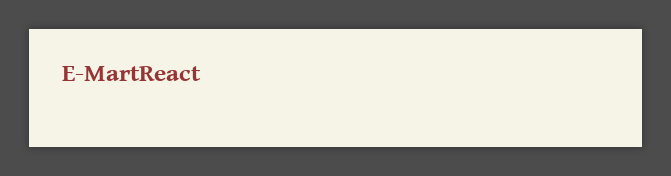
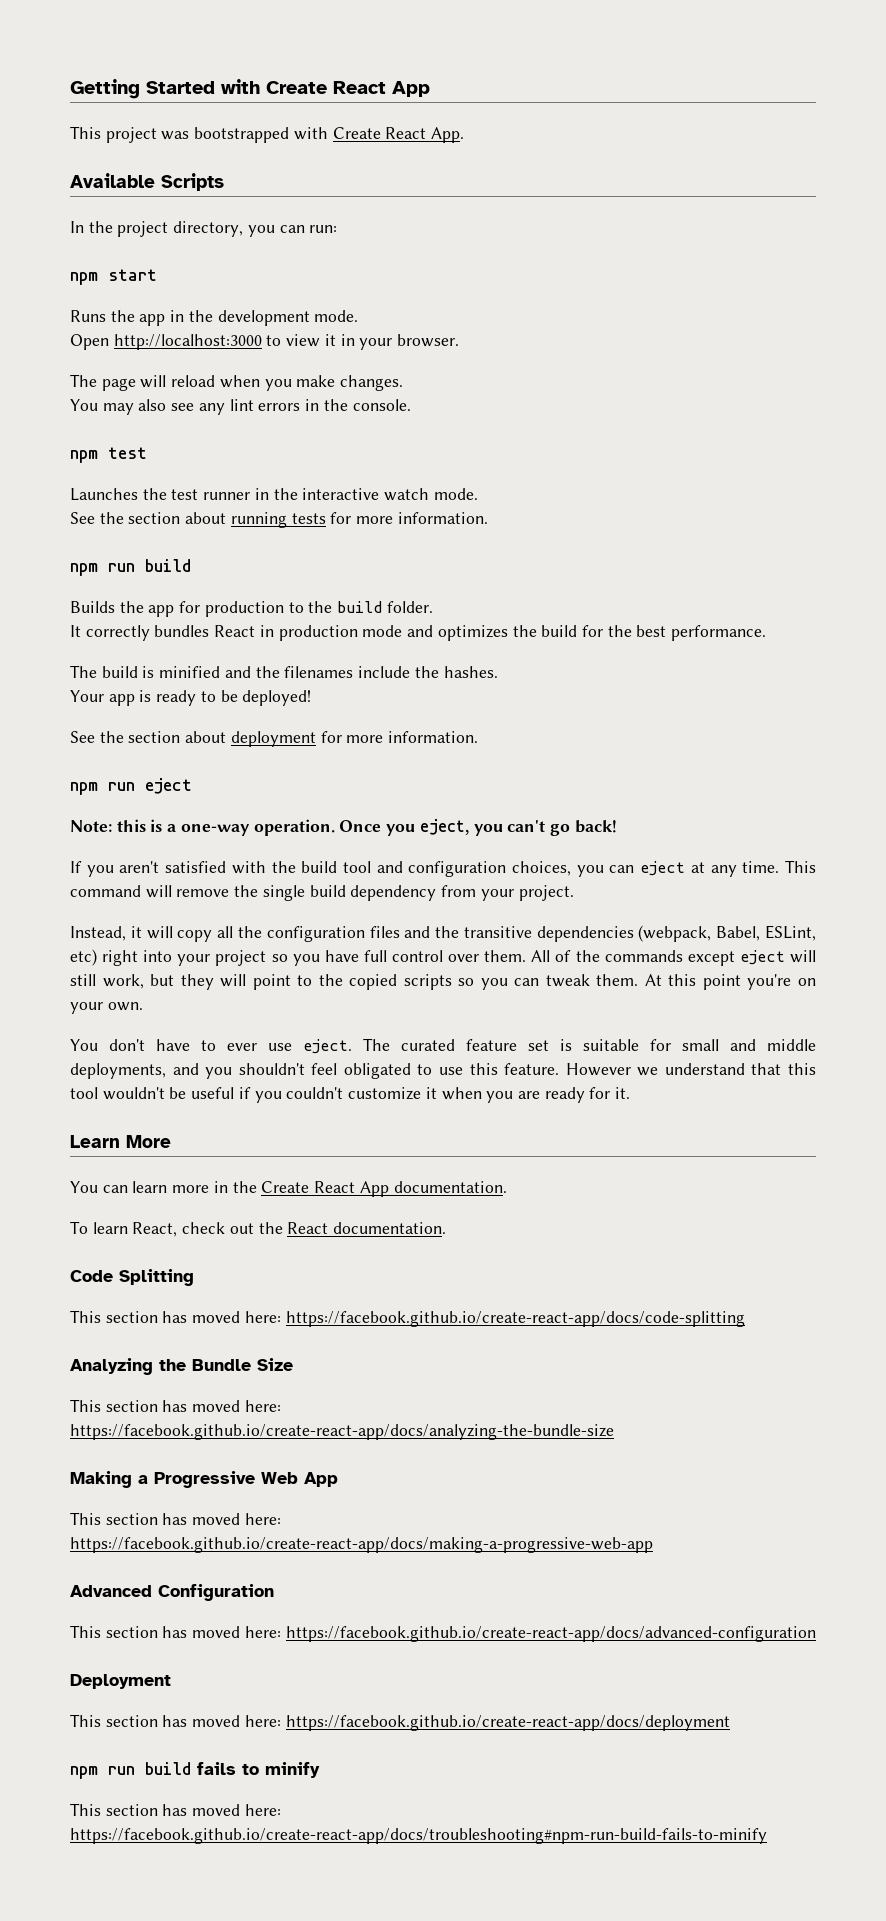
[62,66,201,81] E-MartReact -> [70,79,430,99] [70,126,465,143] [70,173,224,191] [70,221,338,237] [70,269,157,285] [70,310,359,326] [70,334,460,350] [70,374,404,391] [70,399,411,415] [70,447,147,463] [70,488,478,501] [70,512,488,528] [70,559,191,576] [70,601,433,617] [70,625,767,641] [70,665,498,678] [70,690,312,706] [70,731,479,747] [70,778,192,795] [70,819,617,836] [70,860,817,877] [70,885,574,901] [70,925,817,942] [70,949,816,966] [70,974,816,990] [70,1002,143,1014] [70,1038,816,1054] [70,1063,816,1079] [70,1087,631,1103] [70,1135,171,1148] [70,1181,507,1197] [70,1221,447,1237] [70,1269,194,1286] [70,1310,745,1327] [70,1358,293,1375] [70,1399,281,1412] [70,1424,614,1440] [70,1471,338,1488] [70,1512,281,1525] [70,1537,653,1553] [70,1584,274,1601] [70,1625,816,1642] [70,1674,171,1689] [70,1714,730,1731] [70,1762,320,1779] [70,1803,281,1816] [70,1828,767,1844] Getting Started with Create React App // This project was bootstrapped with Create React App. // Available Scripts // In the project directory, you can run: // npm start // Runs the app in the development mode. // Open http://localhost:3000 to view it in your browser. // The page will reload when you make changes. // You may also see any lint errors in the console. // npm test // Launches the test runner in the interactive watch mode. // See the section about running tests for more information. // npm run build // Builds the app for production to the build folder. // It correctly bundles React in production mode and optimizes the build for the best performance. // The build is minified and the filenames include the hashes. // Your app is ready to be deployed! // See the section about deployment for more information. // npm run eject // Note: this is a one-way operation. Once you eject, you can't go back! // If you aren't satisfied with the build tool and configuration choices, you can eject at any time. This command will remove the single build dependency from your project. // Instead, it will copy all the configuration files and the transitive dependencies (webpack, Babel, ESLint, etc) right into your project so you have full control over them. All of the commands except eject will still work, but they will point to the copied scripts so you can tweak them. At this point you're on your own. // You don't have to ever use eject. The curated feature set is suitable for small and middle deployments, and you shouldn't feel obligated to use this feature. However we understand that this tool wouldn't be useful if you couldn't customize it when you are ready for it. // Learn More // You can learn more in the Create React App documentation. // To learn React, check out the React documentation. // Code Splitting // This section has moved here: https://facebook.github.io/create-react-app/docs/code-splitting // Analyzing the Bundle Size // This section has moved here: https://facebook.github.io/create-react-app/docs/analyzing-the-bundle-size // Making a Progressive Web App // This section has moved here: https://facebook.github.io/create-react-app/docs/making-a-progressive-web-app // Advanced Configuration // This section has moved here: https://facebook.github.io/create-react-app/docs/advanced-configuration // Deployment // This section has moved here: https://facebook.github.io/create-react-app/docs/deployment // npm run build fails to minify // This section has moved here: https://facebook.github.io/create-react-app/docs/troubleshooting#npm-run-build-fails-to-minify

